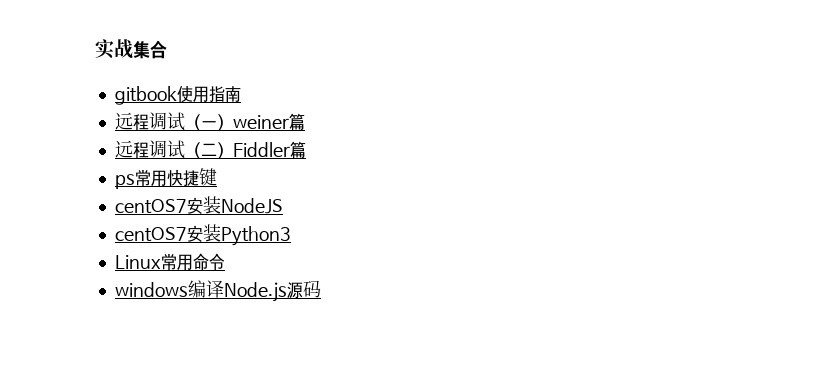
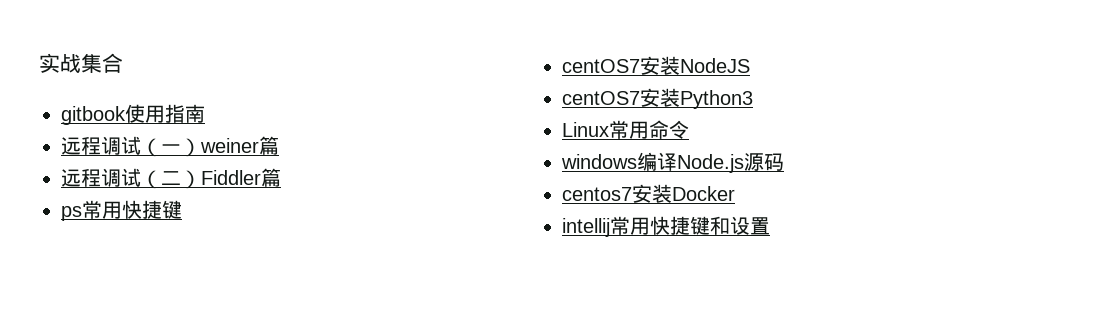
(321, 289) none -> [562,184,735,203] [562,216,770,237] // centos7安装Docker // intellij常用快捷键和设置

